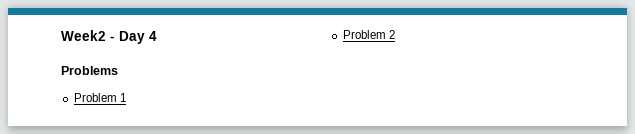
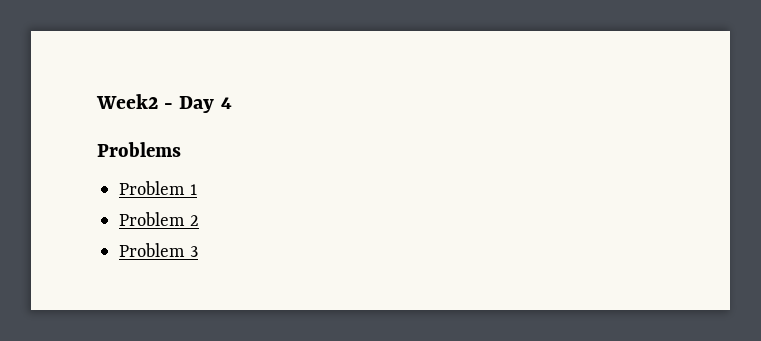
(395, 34) none -> [119,243,199,257] // Problem 3

